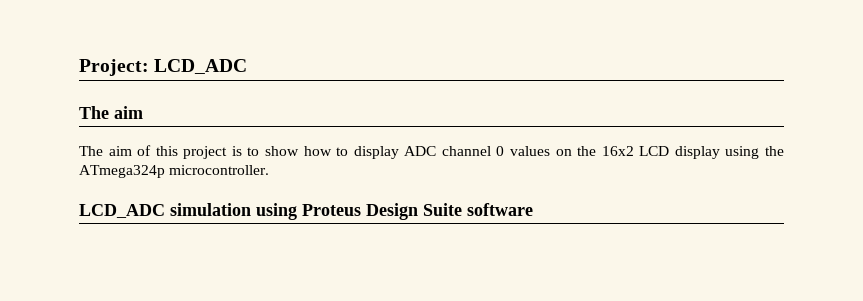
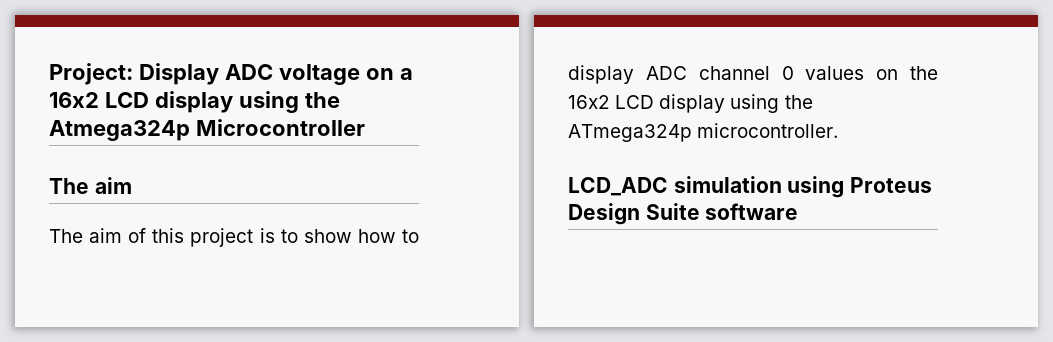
[154,59,248,74] LCD_ADC -> [138,63,413,85] [49,91,340,113] [49,119,365,141] Display ADC voltage on a 16x2 LCD display using the Atmega324p Microcontroller

